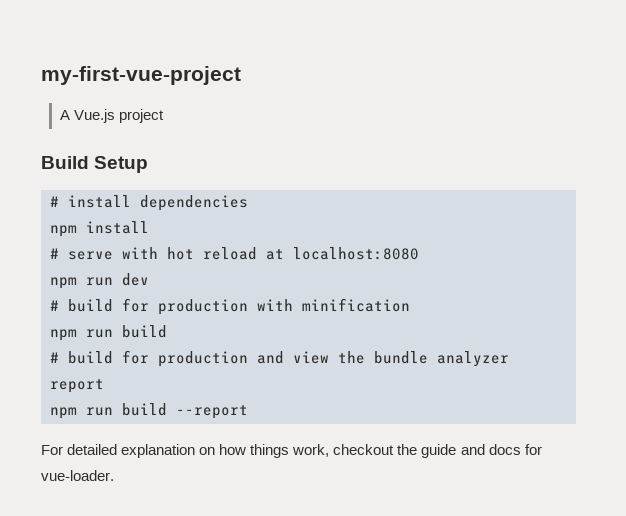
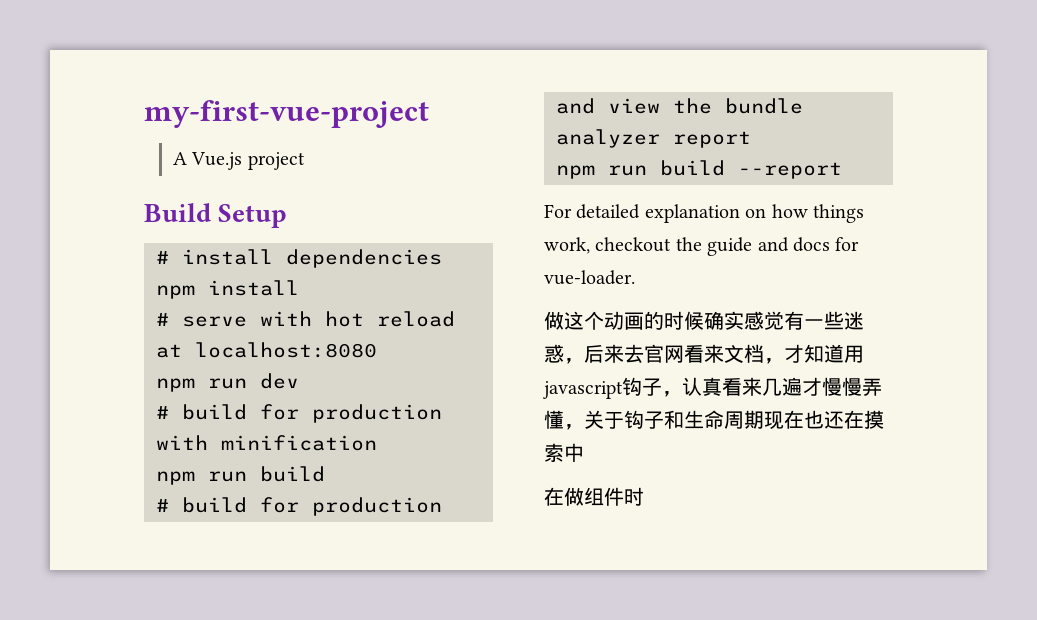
(114, 475) none -> [544,311,864,330] [544,344,864,364] [543,377,882,399] [544,410,884,430] [544,443,584,462] [544,487,644,506] // 做这个动画的时候确实感觉有一些迷惑，后来去官网看来文档，才知道用javascript钩子，认真看来几遍才慢慢弄懂，关于钩子和生命周期现在也还在摸索中 // 在做组件时

